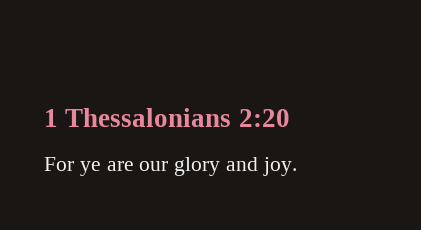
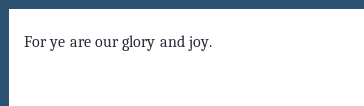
[44,108,290,127] 1 Thessalonians 2:20 // -> (24, 41) none

